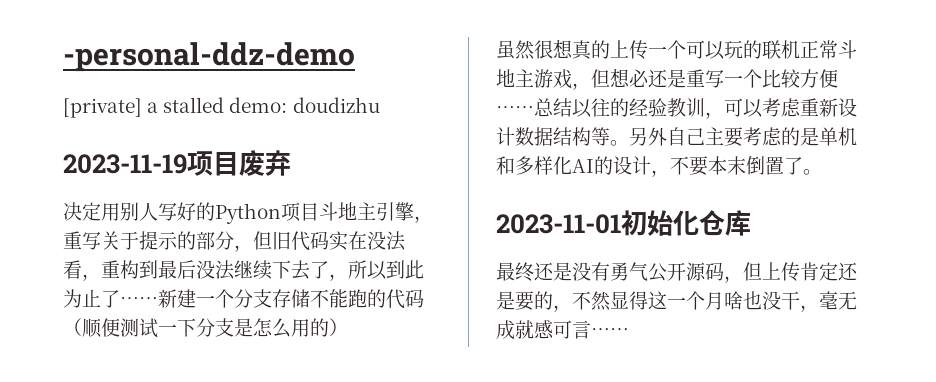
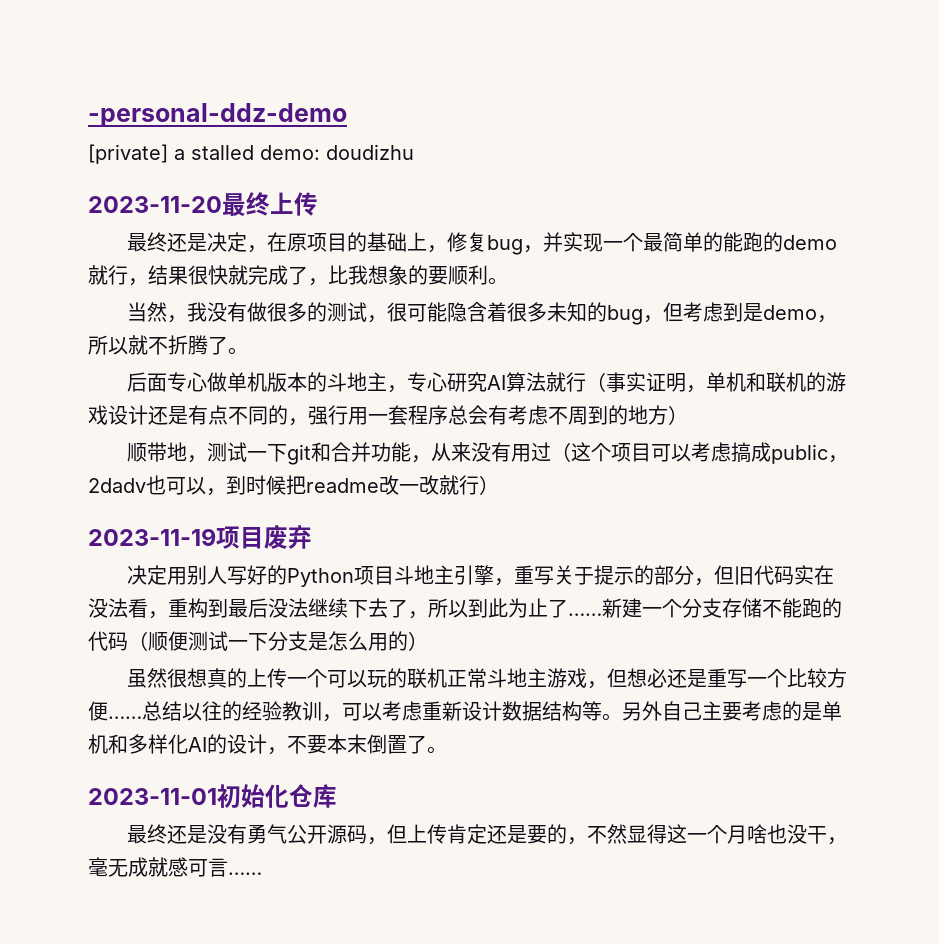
(380, 105) none -> [88,192,318,216] [126,232,837,255] [88,265,508,286] [126,302,837,325] [88,335,248,355] [126,372,846,393] [88,405,688,426] [126,442,848,465] [88,475,499,496] // 2023-11-20最终上传 // 最终还是决定，在原项目的基础上，修复bug，并实现一个最简单的能跑的demo就行，结果很快就完成了，比我想象的要顺利。 // 当然，我没有做很多的测试，很可能隐含着很多未知的bug，但考虑到是demo，所以就不折腾了。 // 后面专心做单机版本的斗地主，专心研究AI算法就行（事实证明，单机和联机的游戏设计还是有点不同的，强行用一套程序总会有考虑不周到的地方） // 顺带地，测试一下git和合并功能，从来没有用过（这个项目可以考虑搞成public，2dadv也可以，到时候把readme改一改就行）

